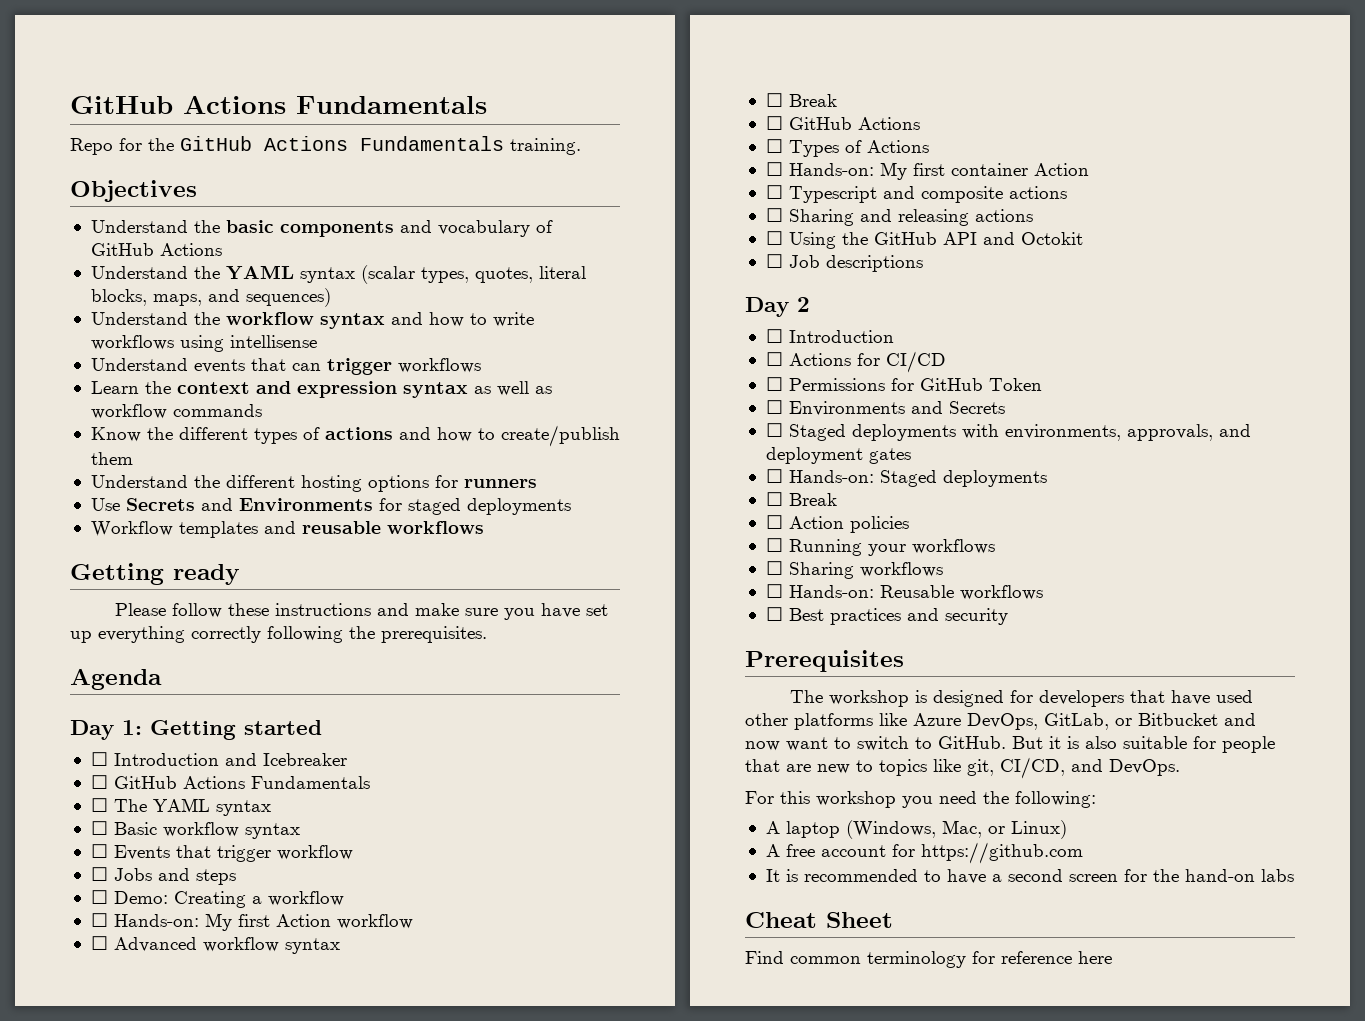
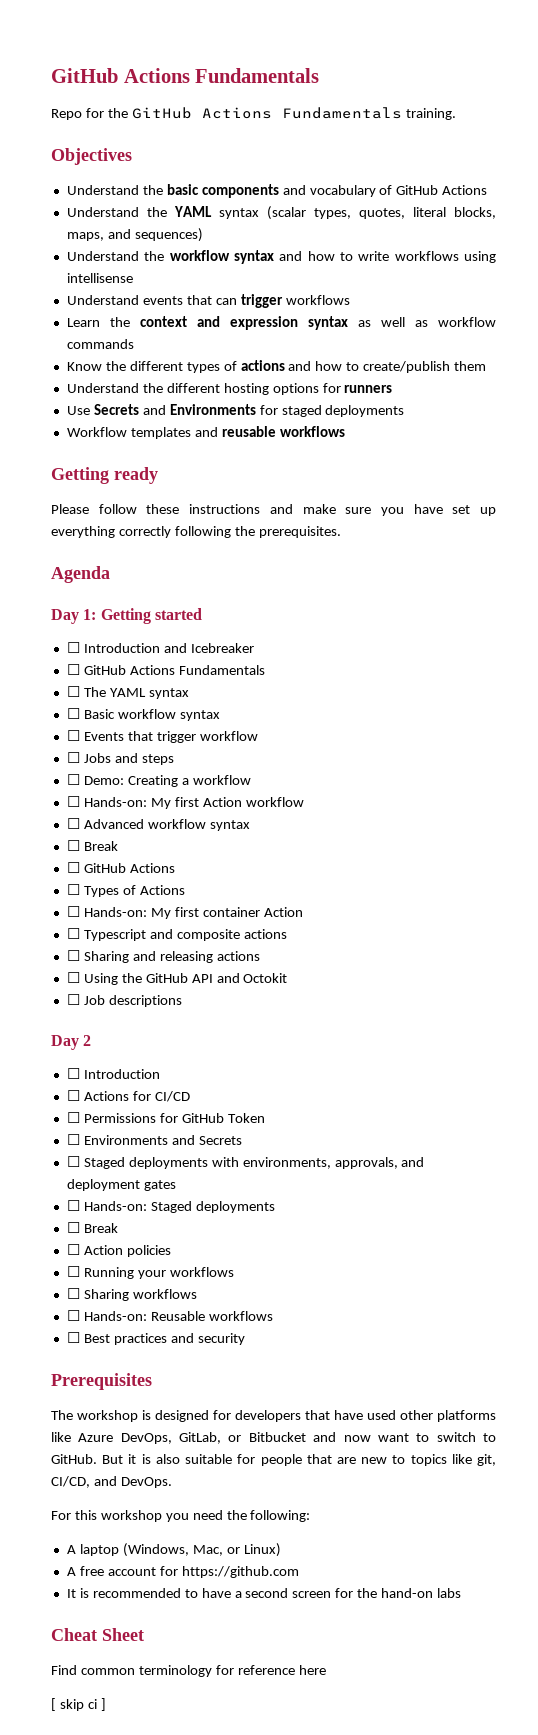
(1112, 957) none -> [51,1698,106,1711] // [ skip ci ]

